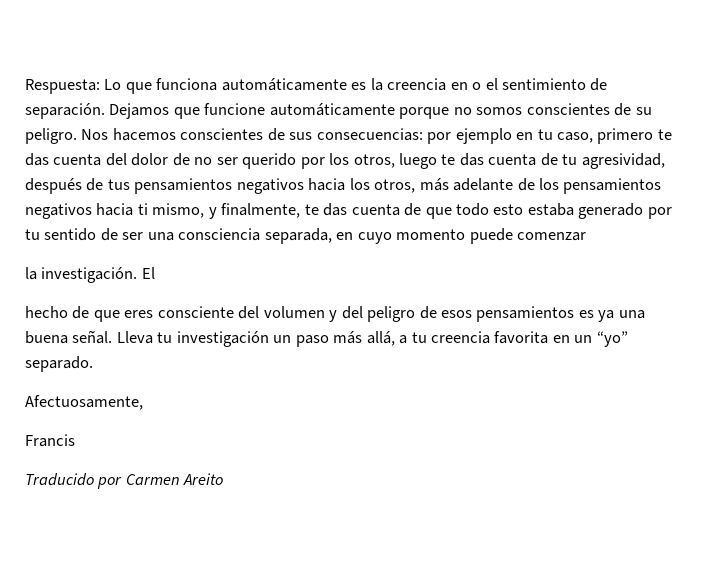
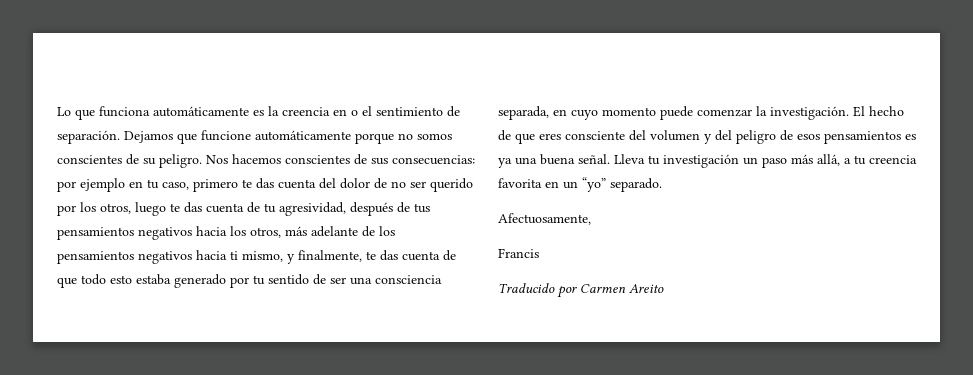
[25,79,100,94] Respuesta: -> (57, 111) none
(587, 236) // -> (752, 113) none
(155, 273) // -> (865, 111) none

